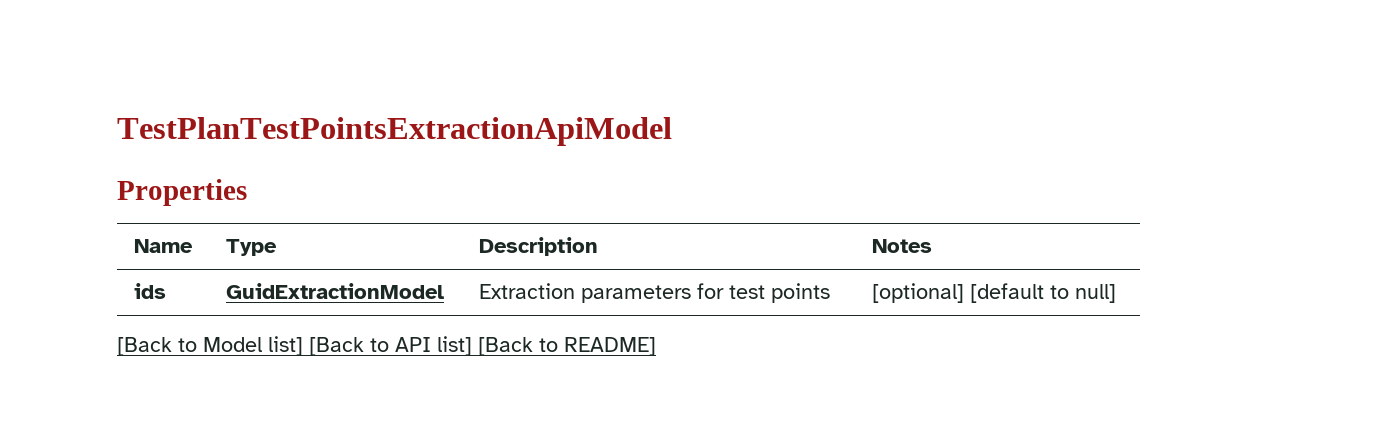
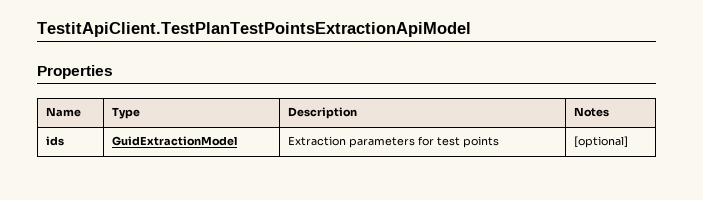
[117,117,672,146] TestPlanTestPointsExtractionApiModel -> [37,22,471,37] TestitApiClient.TestPlanTestPointsExtractionApiModel
[969,283,1116,303] [117,336,656,356] [default to null] // [Back to Model list] [Back to API list] [Back to README] -> (629, 142) none

